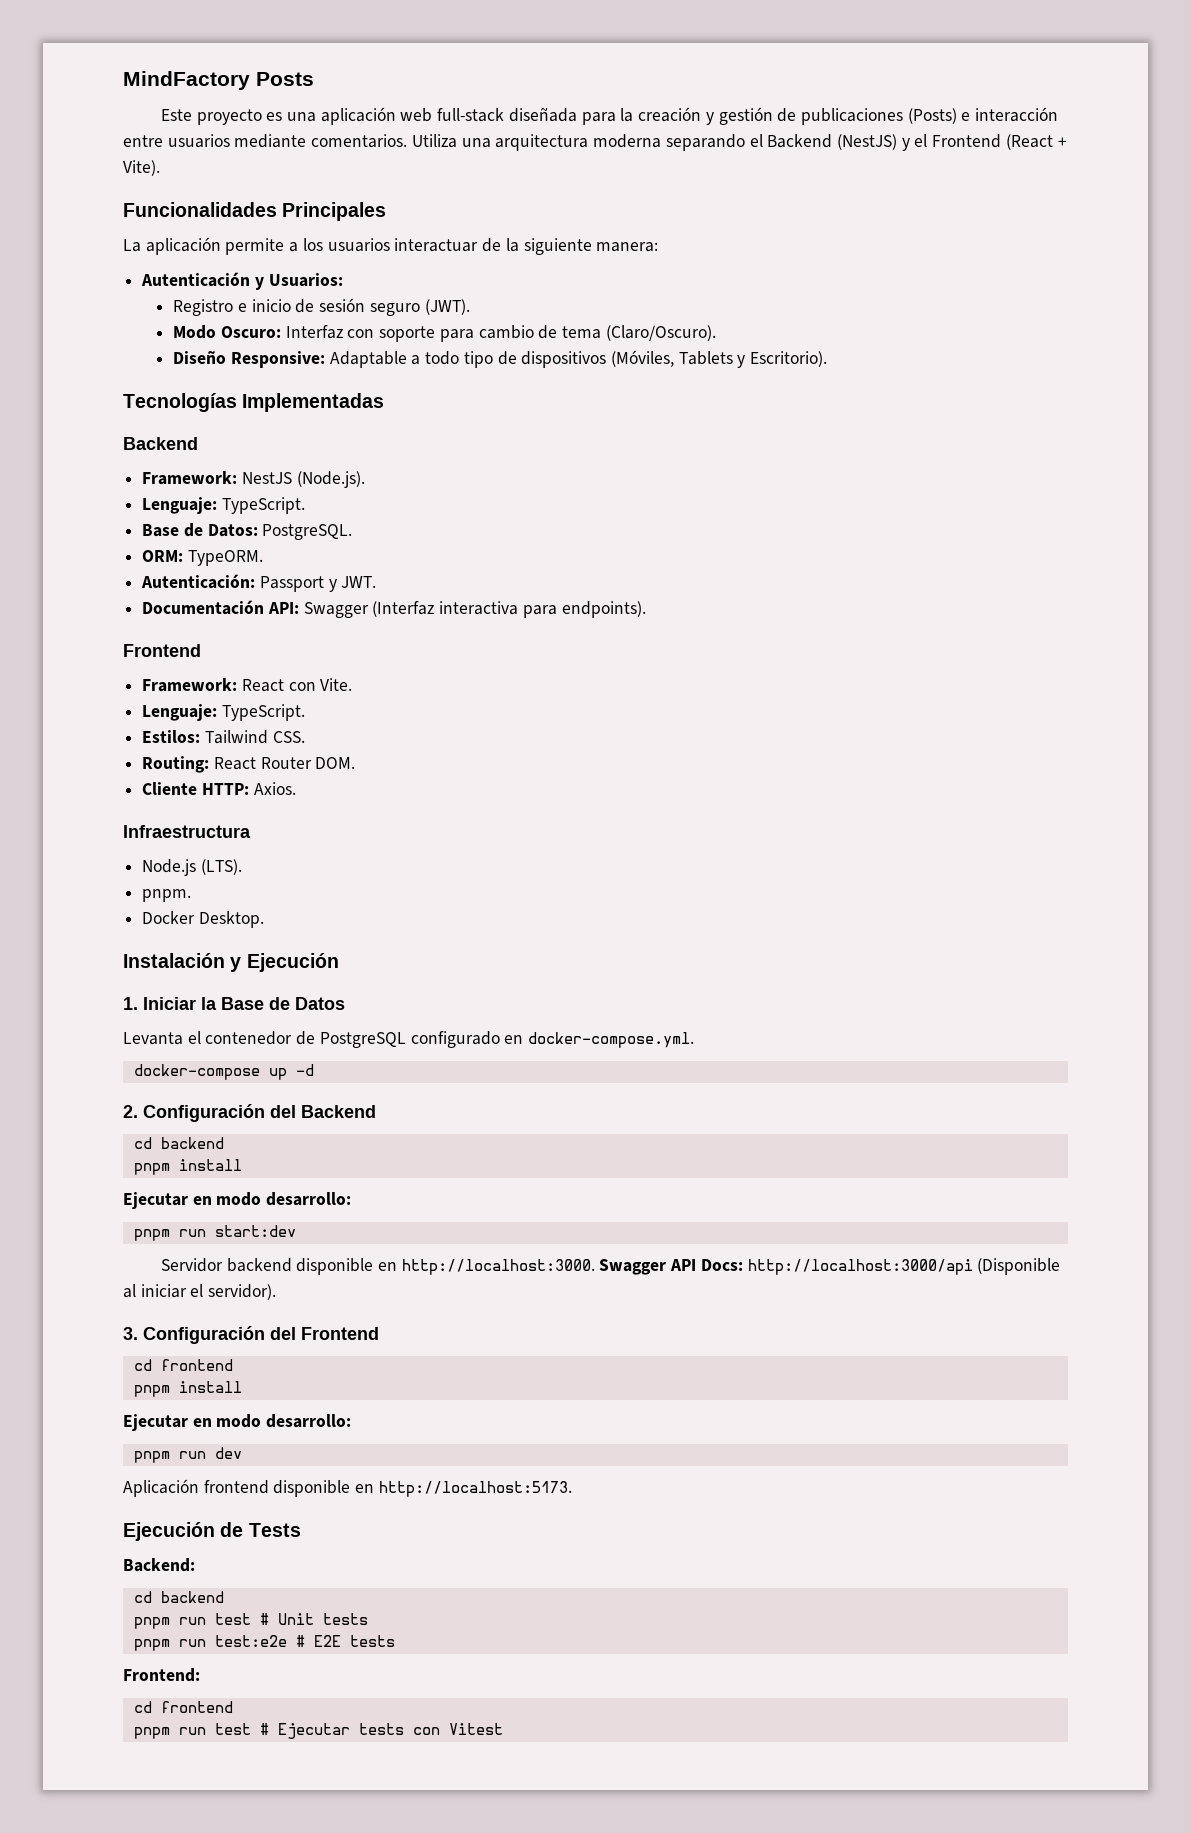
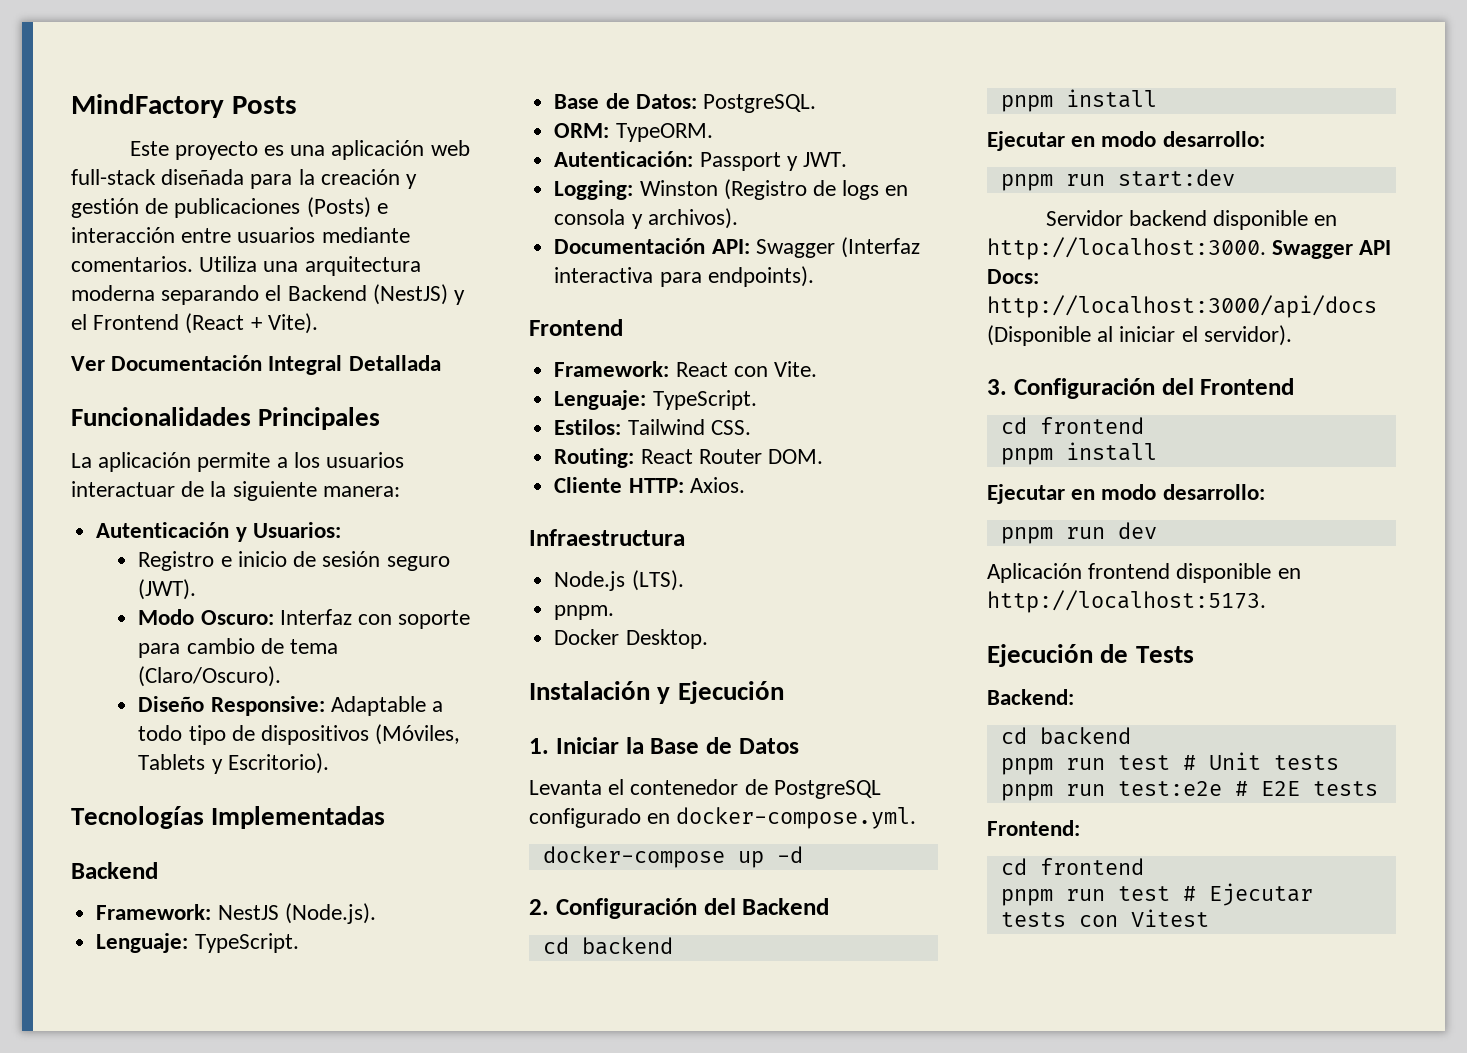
(160, 168) none -> [71,355,441,375] // Ver Documentación Integral Detallada
(377, 582) none -> [554,179,909,200] [554,208,738,229] // Logging: Winston (Registro de logs en consola y archivos).
[747,1259,973,1275] http://localhost:3000/api -> [987,295,1377,318] http://localhost:3000/api/docs

